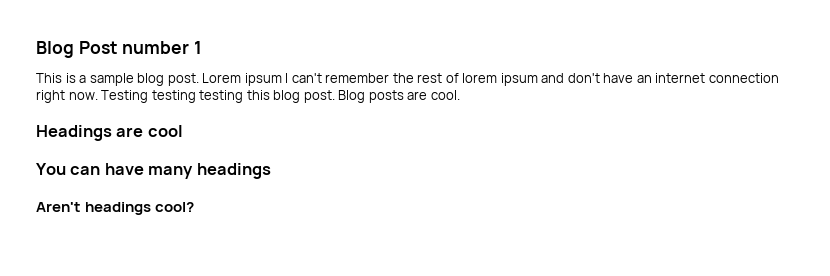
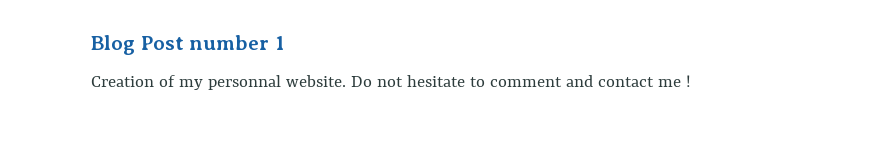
[36,73,779,86] [36,90,460,103] [36,125,183,141] [36,163,271,179] [36,202,195,215] This is a sample blog post. Lorem ipsum I can't remember the rest of lorem ipsum and don't have an internet connection right now. Testing testing testing this blog post. Blog posts are cool. // Headings are cool // You can have many headings // Aren't headings cool? -> [91,75,691,90] Creation of my personnal website. Do not hesitate to comment and contact me !

